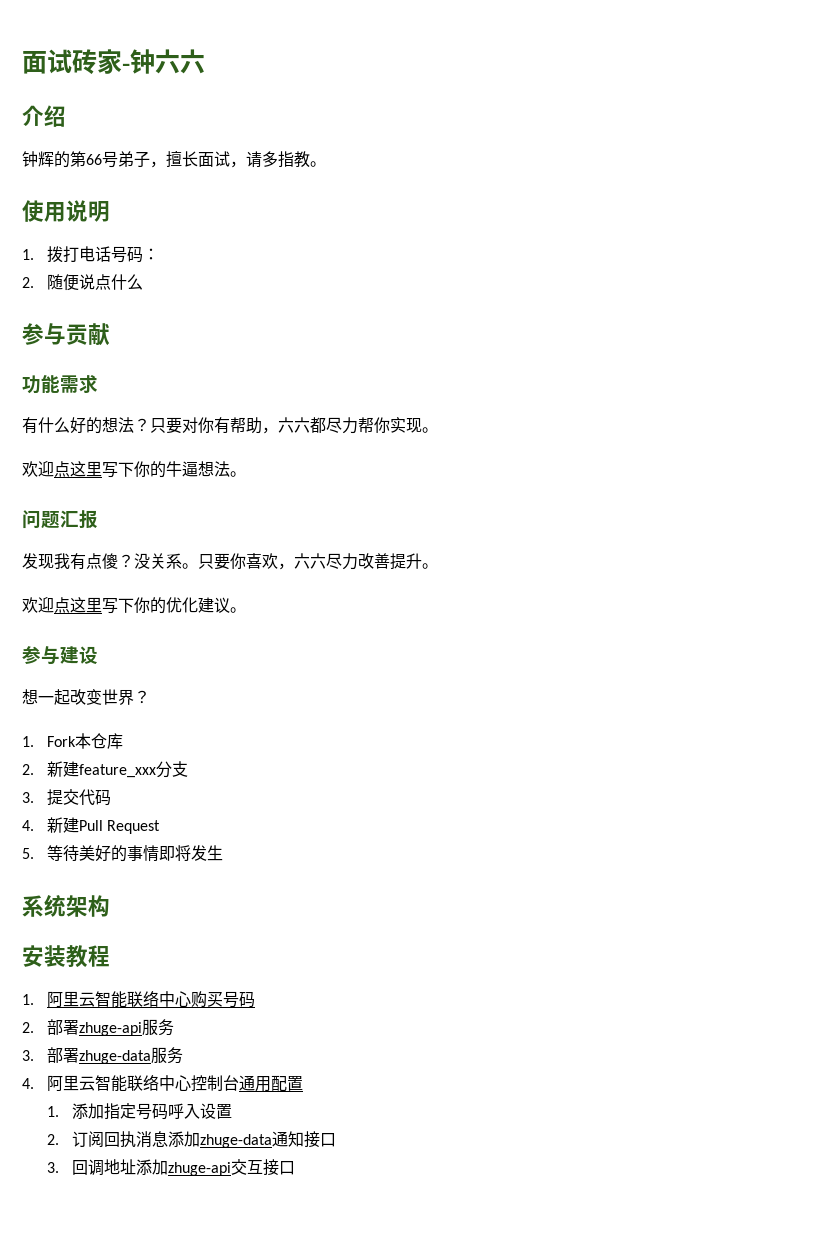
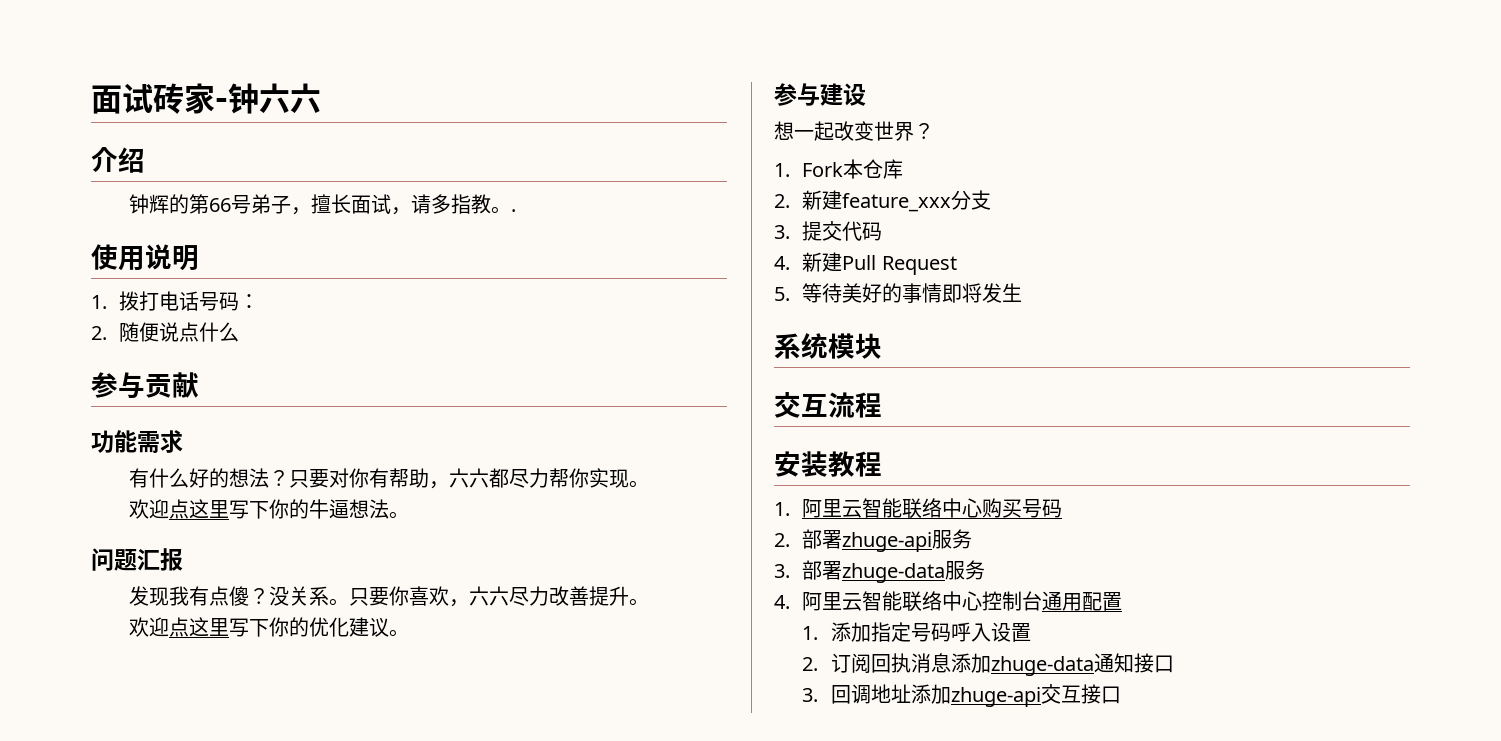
(326, 164) none -> [511,209,517,212] .
[66,895,110,917] 架构 -> [828,333,882,359] [774,392,882,418] 模块 // 交互流程

